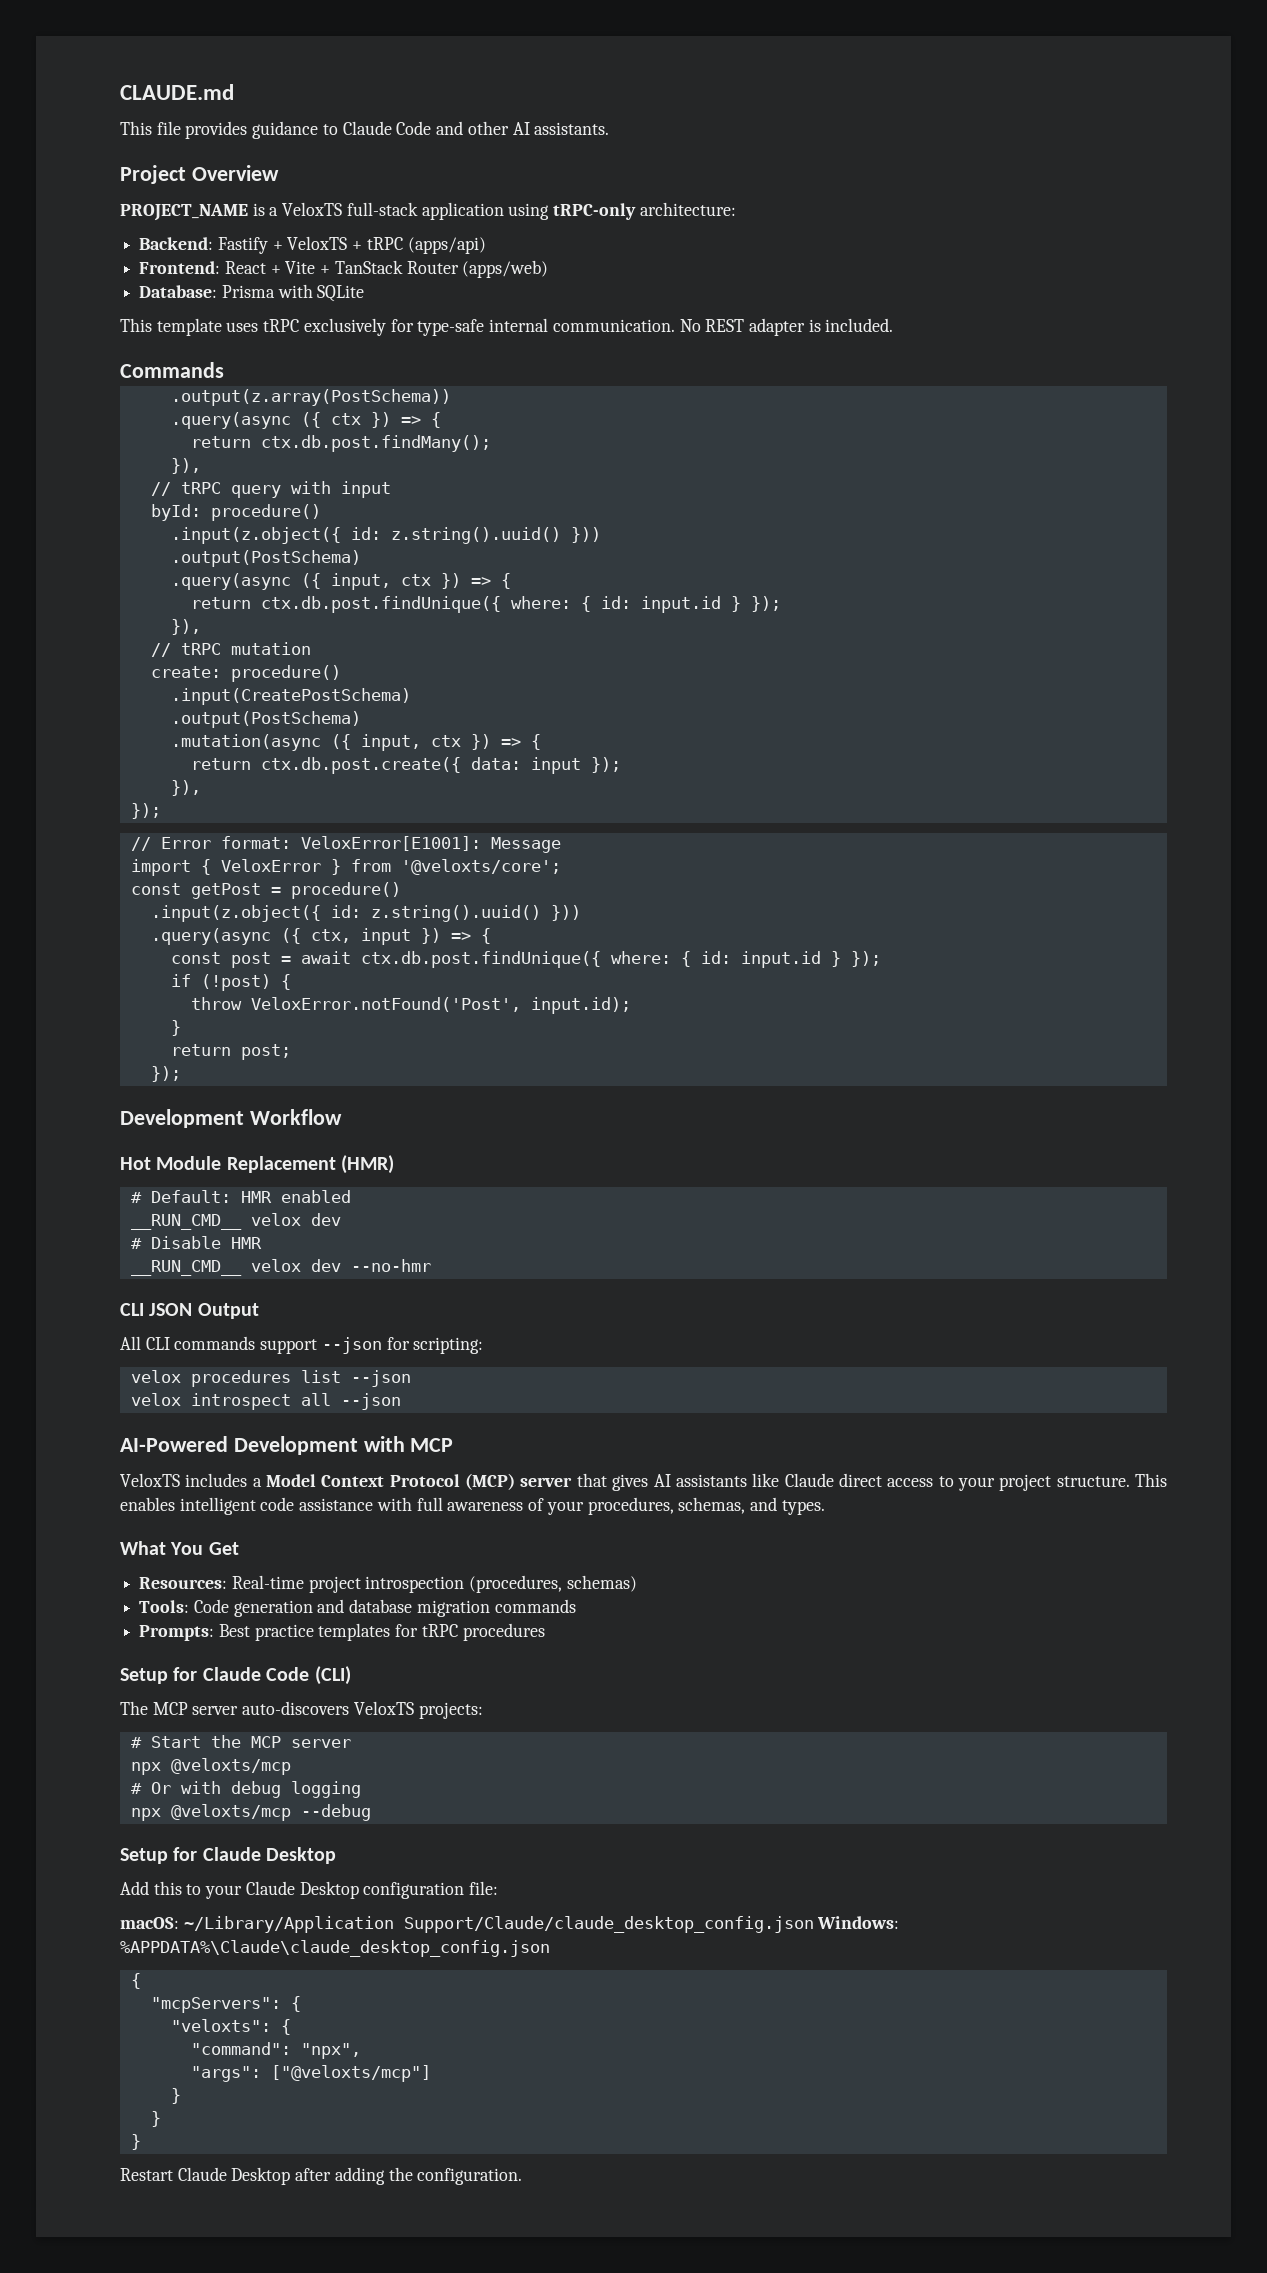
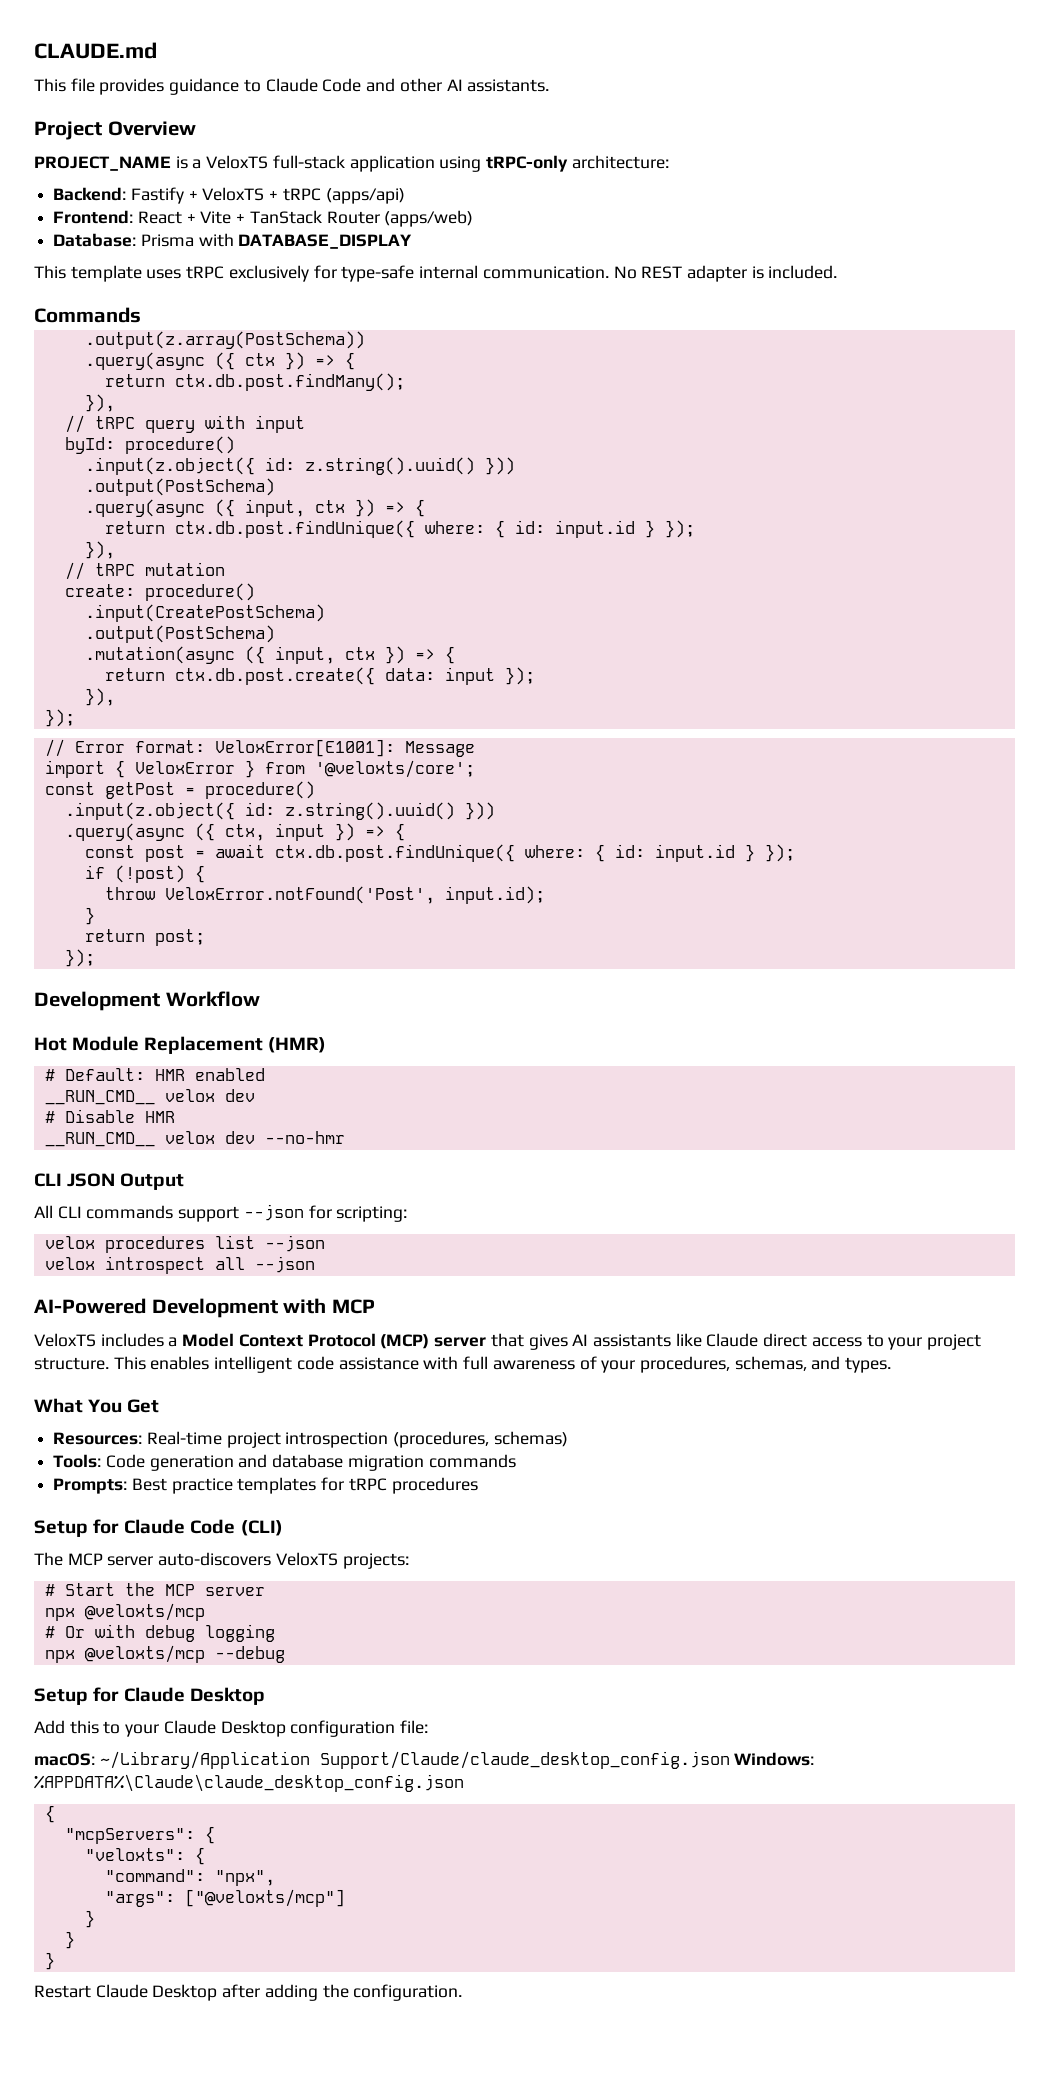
[317,285,365,302] SQLite -> [238,234,413,249] DATABASE_DISPLAY

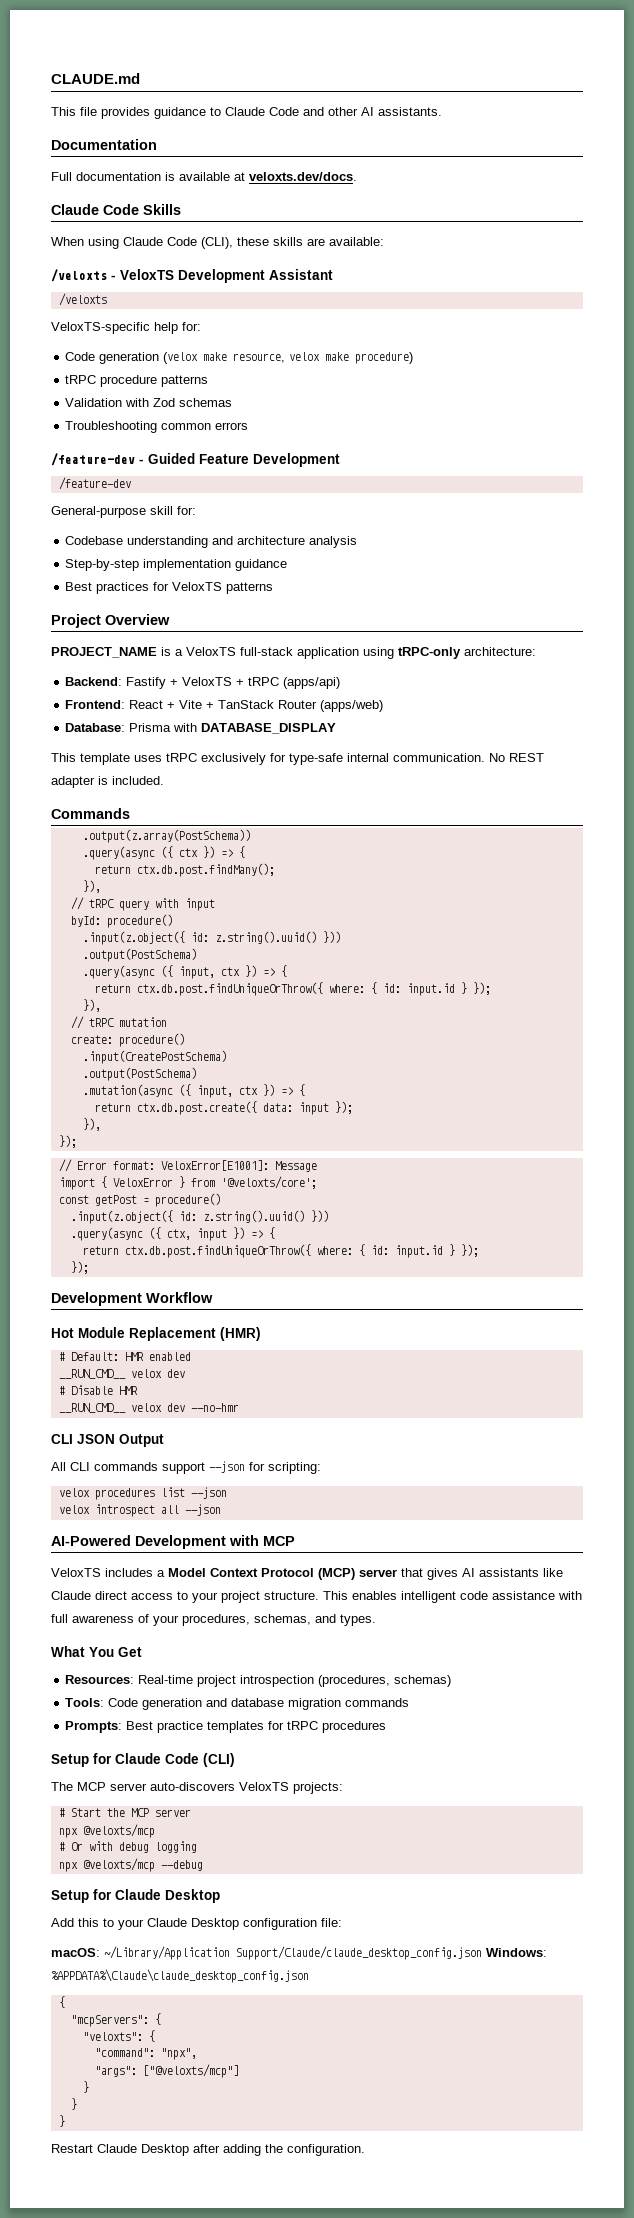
(550, 85) none -> [51,139,157,150] [51,172,357,181] [51,204,181,215] [51,237,384,249] [51,269,333,283] [58,293,107,306] [51,322,201,334] [65,352,414,364] [65,375,209,387] [65,398,233,407] [65,421,249,433] [51,453,340,467] [58,477,131,490] [51,506,196,518] [65,536,358,548] [65,559,288,571] [65,582,274,594] // Documentation // Full documentation is available at veloxts.dev/docs. // Claude Code Skills // When using Claude Code (CLI), these skills are available: // /veloxts - VeloxTS Development Assistant // /veloxts // VeloxTS-specific help for: // Code generation (velox make resource, velox make procedure) // tRPC procedure patterns // Validation with Zod schemas // Troubleshooting common errors // /feature-dev - Guided Feature Development // /feature-dev // General-purpose skill for: // Codebase understanding and architecture analysis // Step-by-step implementation guidance // Best practices for VeloxTS patterns
[174,520,415,538] ctx.db.post.findUnique({ -> [136,982,323,996] ctx.db.post.findUniqueOrThrow({
[84,844,795,862] [84,865,205,883] [104,886,545,904] [84,907,95,925] [84,929,205,946] const post = await ctx.db.post.findUnique({ where: { id: input.id } }); // if (!post) { // throw VeloxError.notFound('Post', input.id); // } // return post; -> [82,1244,479,1258] return ctx.db.post.findUniqueOrThrow({ where: { id: input.id } });

